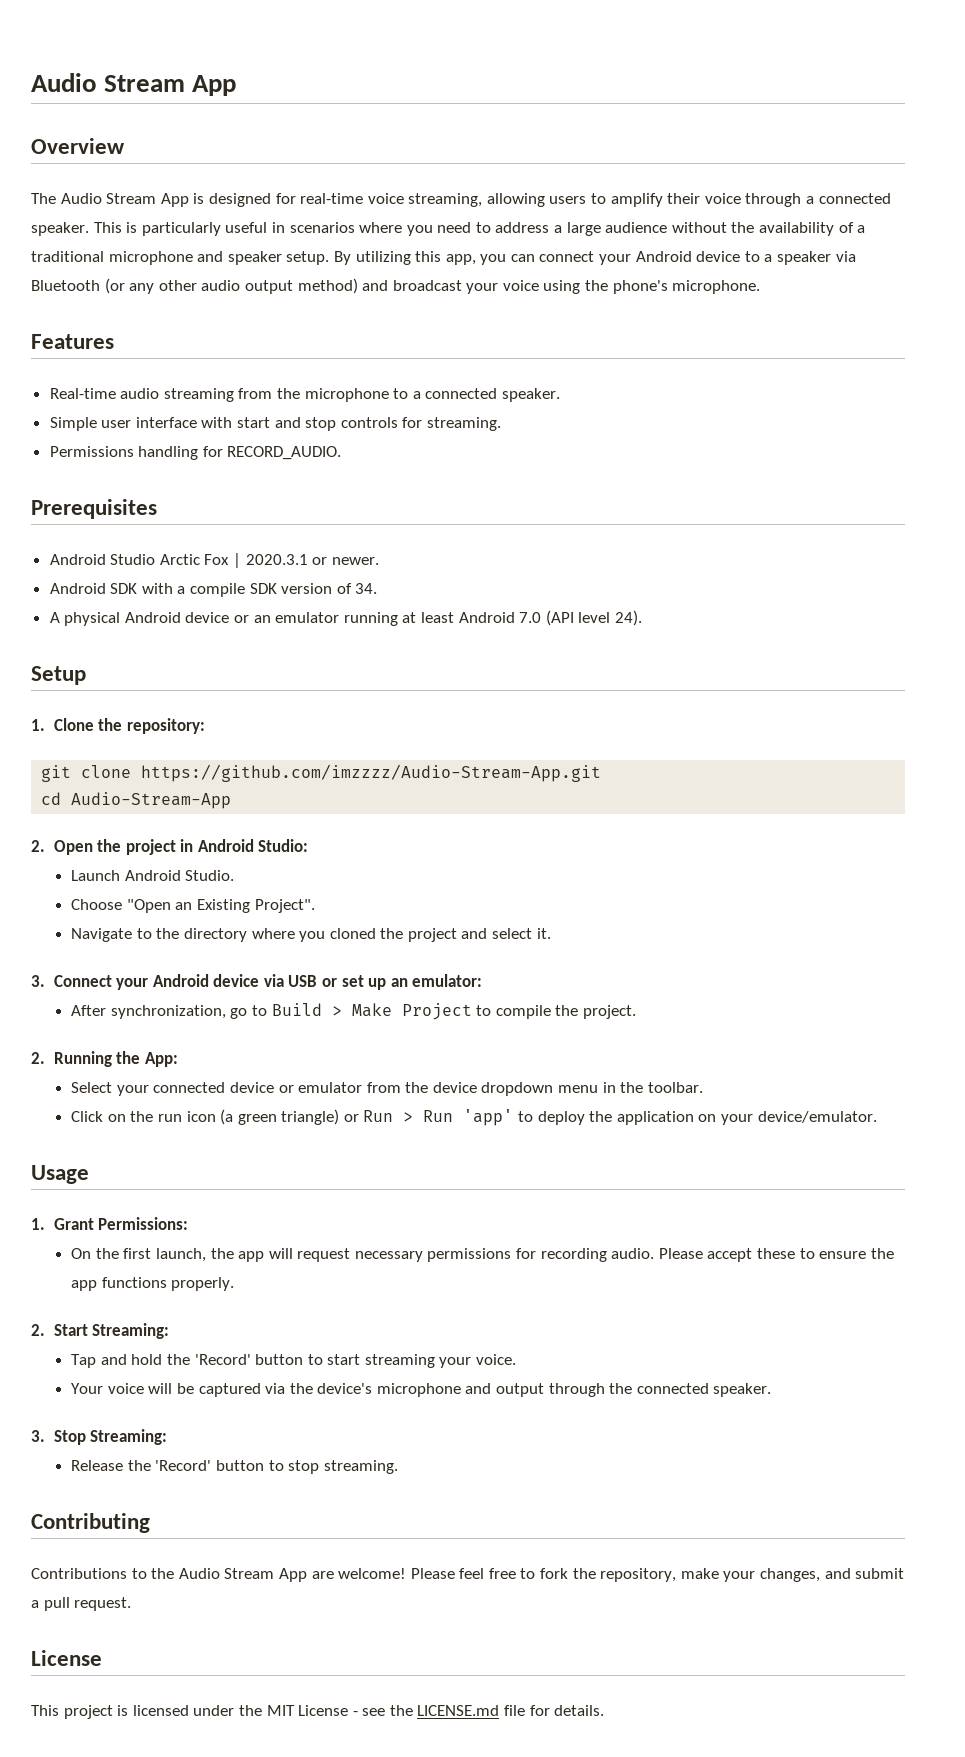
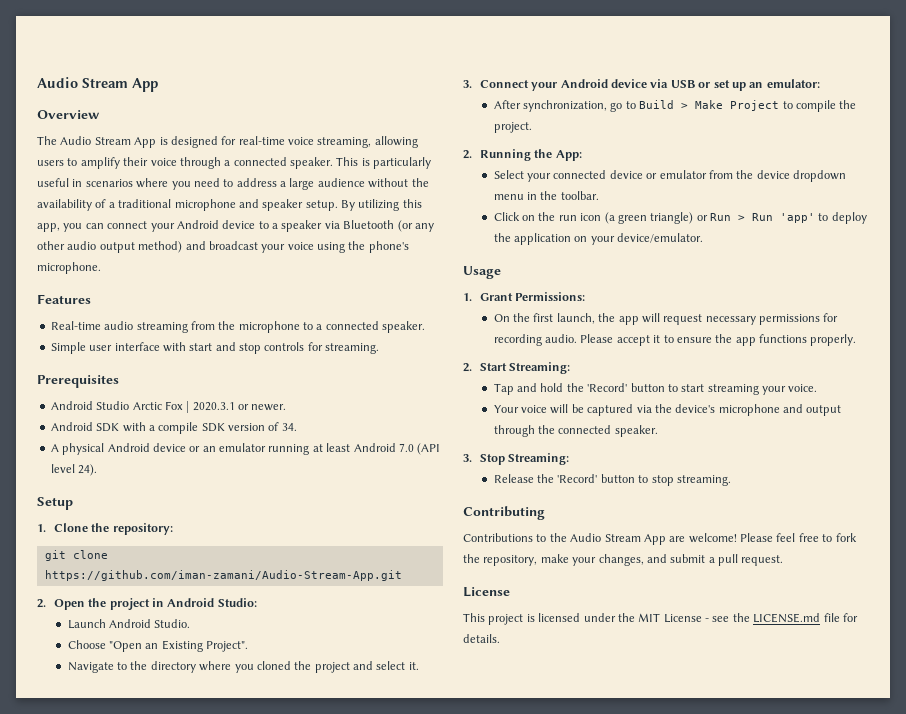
[49,446,342,460] // Permissions handling for RECORD_AUDIO. -> (380, 348) none
[141,764,602,782] [41,792,232,809] https://github.com/imzzzz/Audio-Stream-App.git // cd Audio-Stream-App -> [44,570,402,581] https://github.com/iman-zamani/Audio-Stream-App.git
[757,1248,796,1259] these -> [653,335,661,343] it

